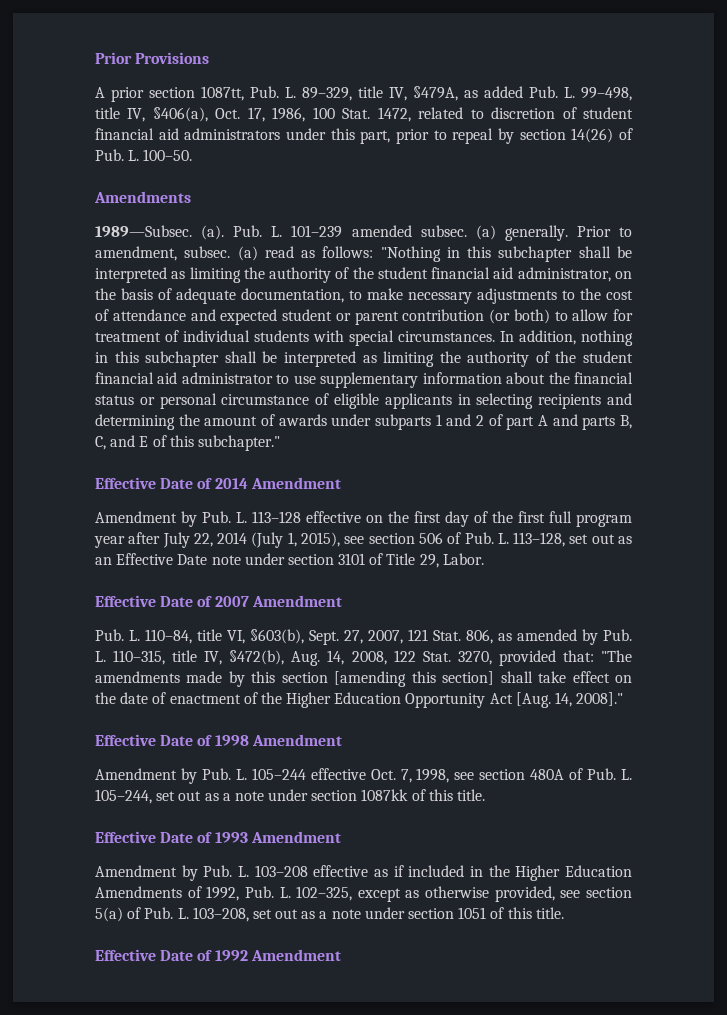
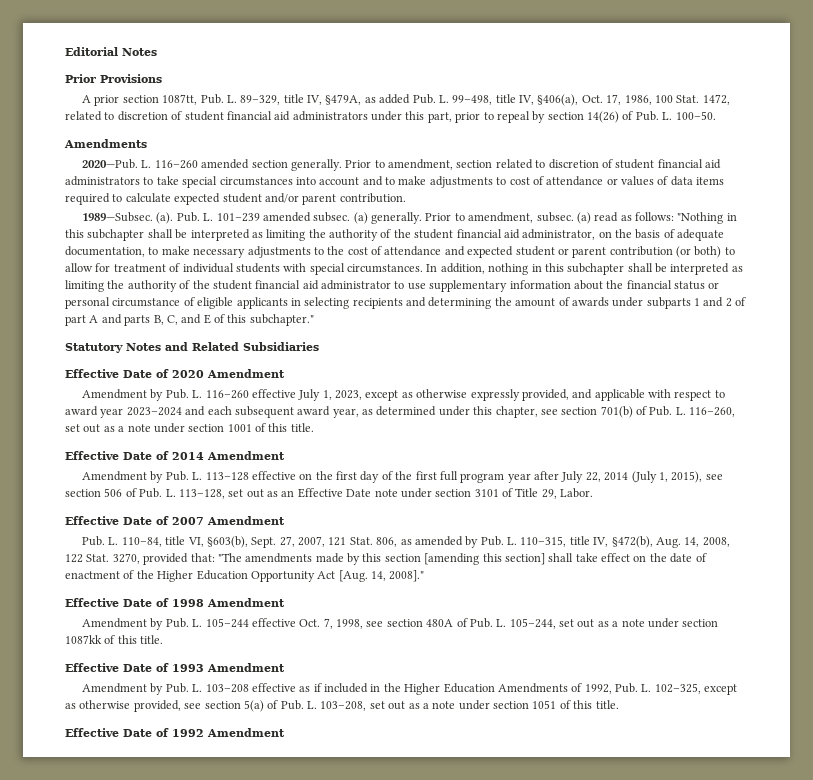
(95, 58) none -> [65,47,157,56] Editorial Notes //
(191, 197) none -> [82,159,722,171] [65,176,725,188] [65,193,406,205] // 2020—Pub. L. 116–260 amended section generally. Prior to amendment, section related to discretion of student financial aid administrators to take special circumstances into account and to make adjustments to cost of attendance or values of data items required to calculate expected student and/or parent contribution.
(280, 443) none -> [65,342,319,353] [65,369,285,378] [82,389,725,401] [65,406,736,418] [65,423,314,433] // Statutory Notes and Related Subsidiaries // Effective Date of 2020 Amendment // Amendment by Pub. L. 116–260 effective July 1, 2023, except as otherwise expressly provided, and applicable with respect to award year 2023–2024 and each subsequent award year, as determined under this chapter, see section 701(b) of Pub. L. 116–260, set out as a note under section 1001 of this title.

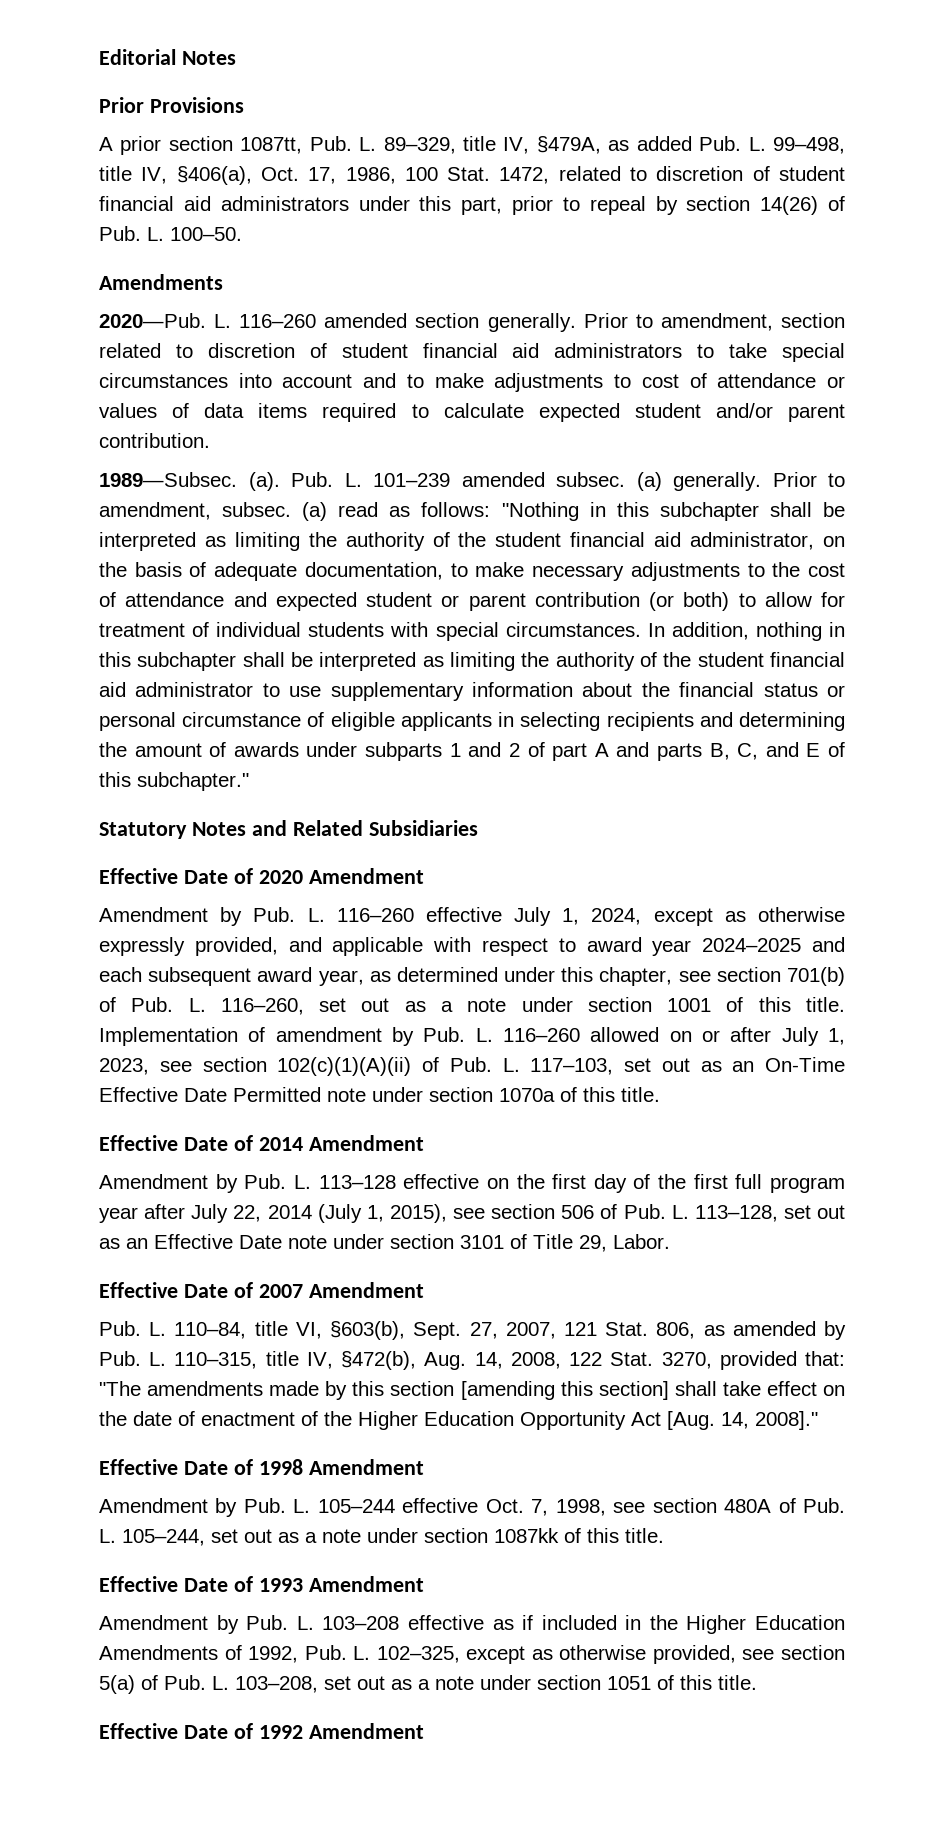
[335,390,363,400] 2023, -> [591,908,642,925] 2024,
[126,407,182,416] 2023–2024 -> [702,938,802,952] 2024–2025
(314, 427) none -> [99,1027,846,1046] [99,1057,845,1076] [99,1087,660,1102] Implementation of amendment by Pub. L. 116–260 allowed on or after July 1, 2023, see section 102(c)(1)(A)(ii) of Pub. L. 117–103, set out as an On-Time Effective Date Permitted note under section 1070a of this title.

